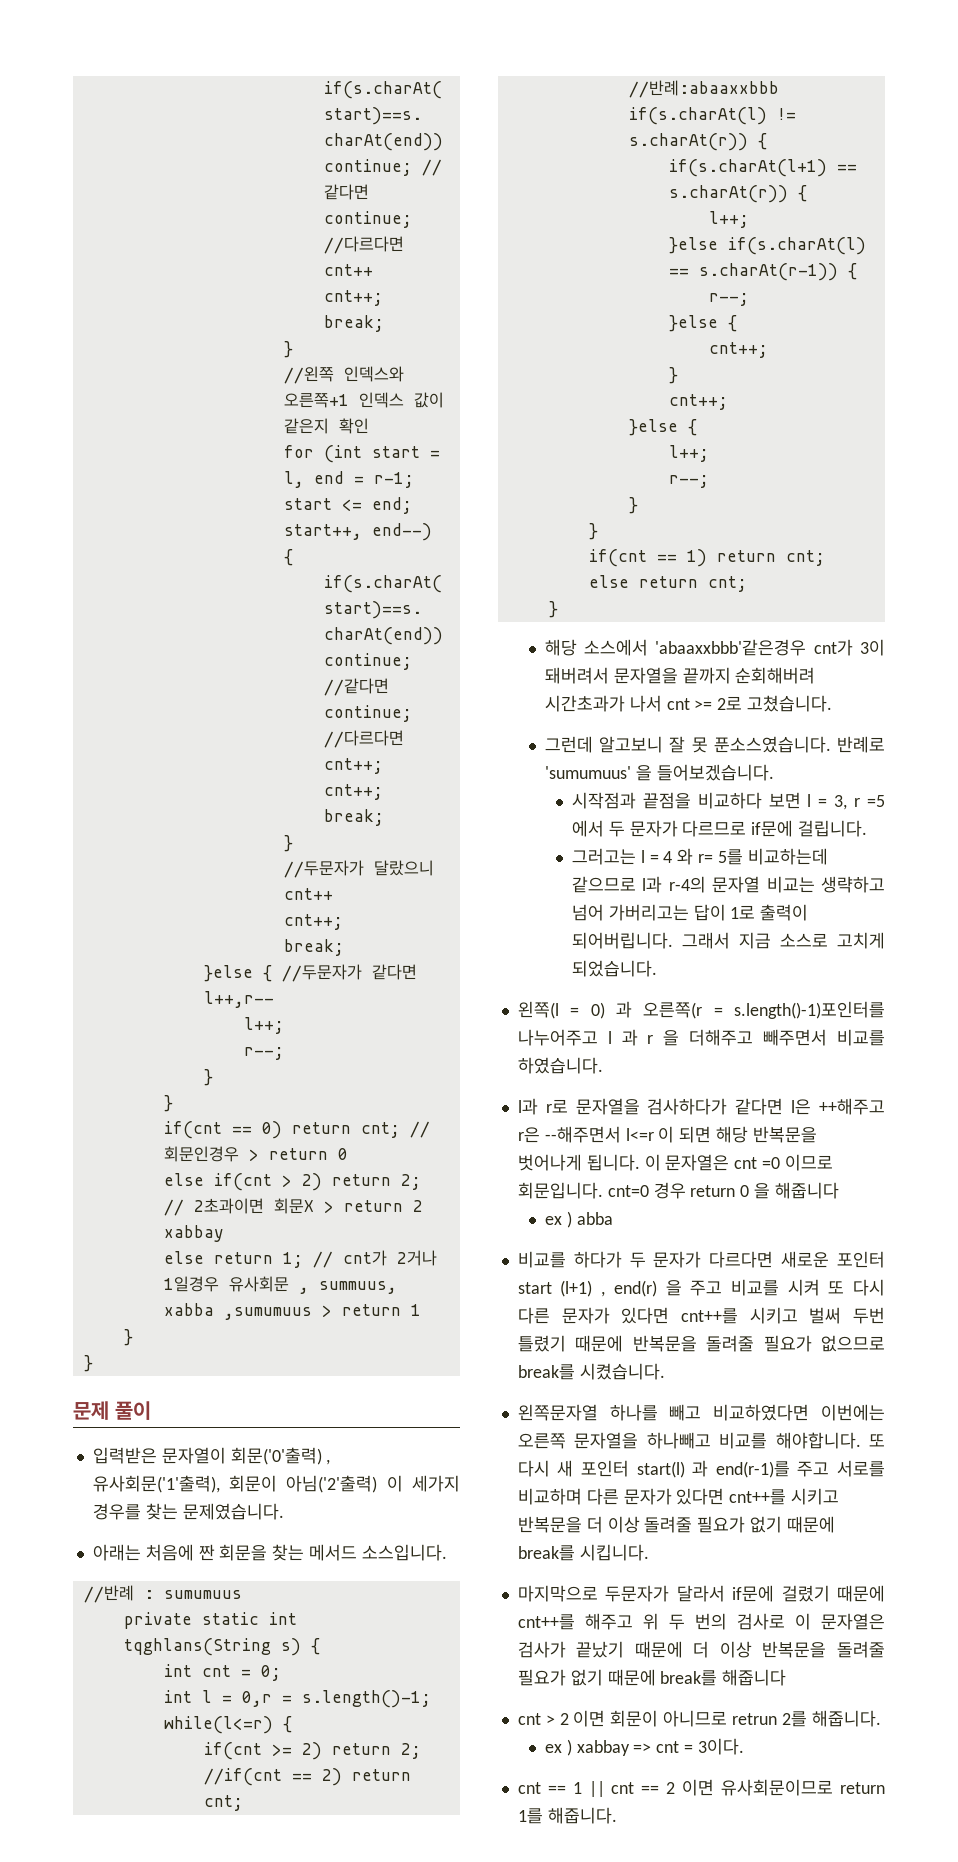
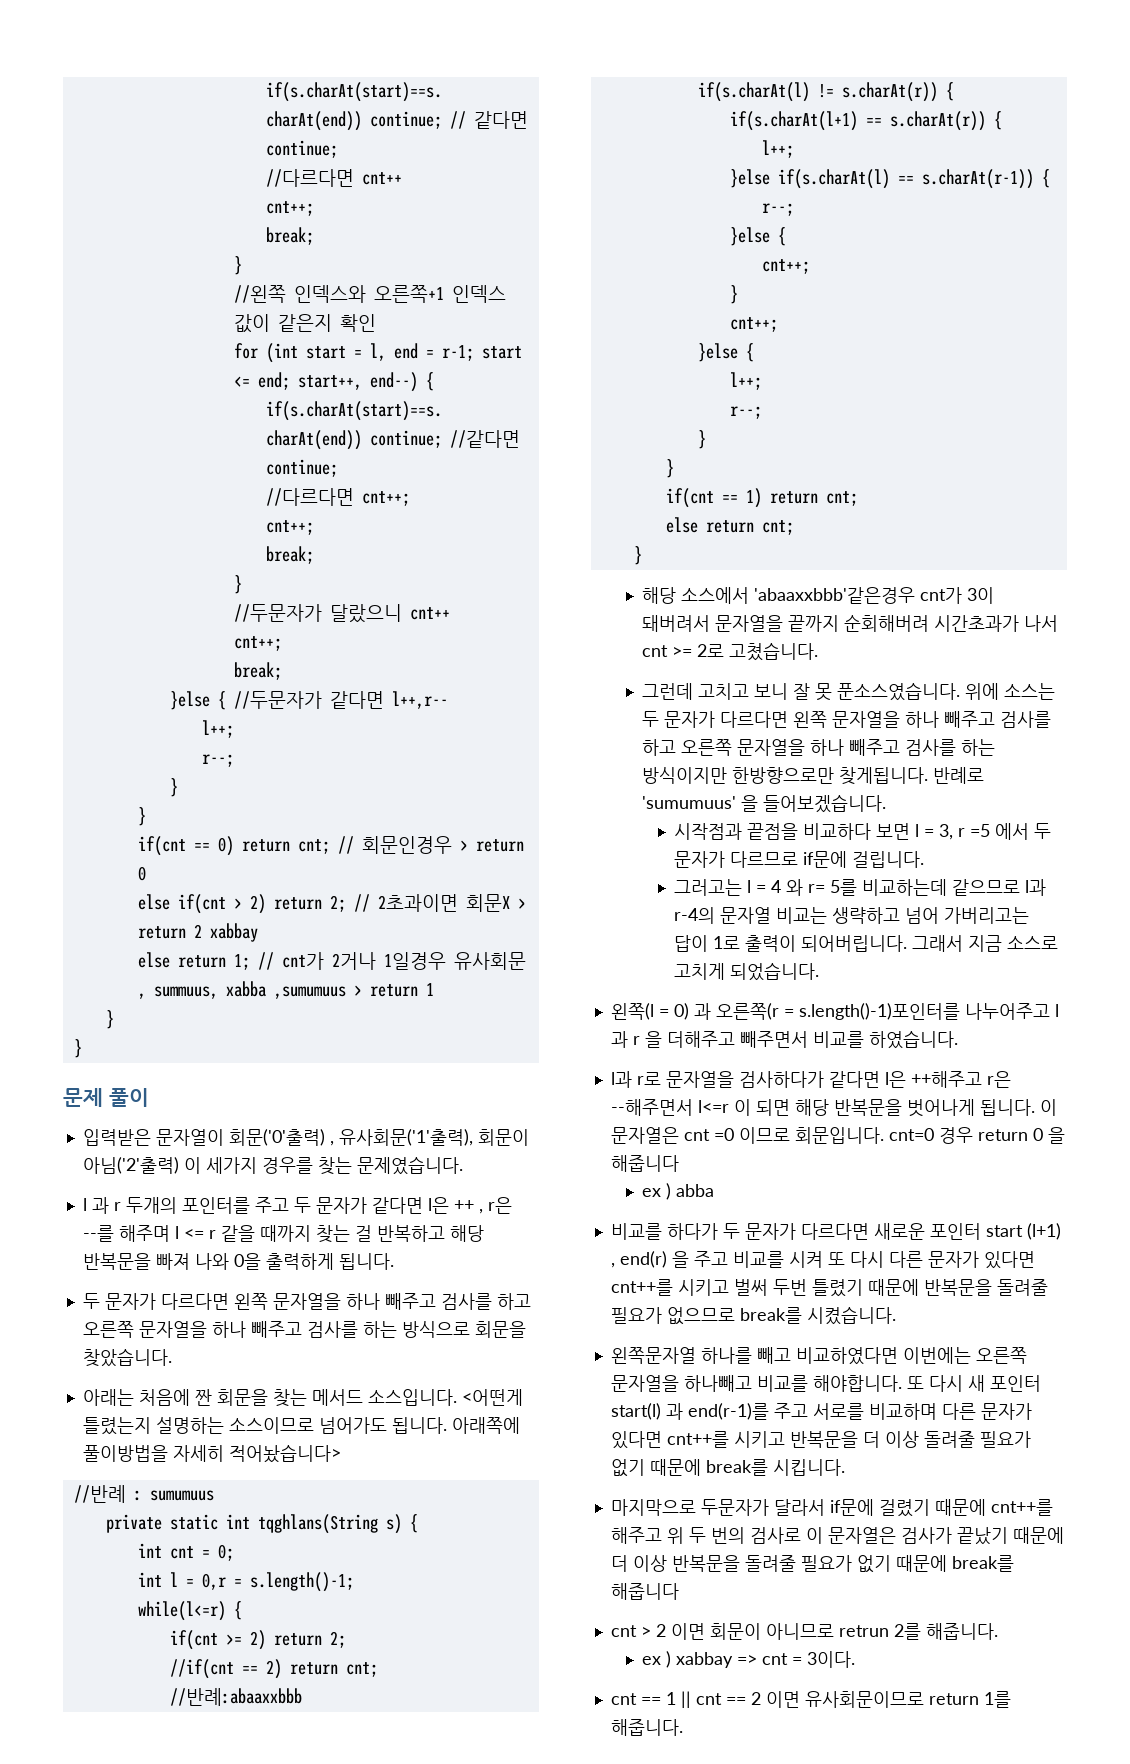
(284, 1511) none -> [82,1197,512,1214] [82,1225,484,1243] [82,1253,394,1270] [82,1293,531,1310] [82,1321,526,1338] [82,1348,172,1367] // l 과 r 두개의 포인터를 주고 두 문자가 같다면 l은 ++ , r은 --를 해주며 l <= r 같을 때까지 찾는 걸 반복하고 해당 반복문을 빠져 나와 0을 출력하게 됩니다. // 두 문자가 다르다면 왼쪽 문자열을 하나 빼주고 검사를 하고 오른쪽 문자열을 하나 빼주고 검사를 하는 방식으로 회문을 찾았습니다.
(447, 1552) none -> [461,1389,523,1406] [82,1417,520,1435] [82,1444,341,1463] <어떤게 틀렸는지 설명하는 소스이므로 넘어가도 됩니다. 아래쪽에 풀이방법을 자세히 적어놨습니다>
[599,736,664,753] 알고보니 -> [698,683,789,700] 고치고 보니
(831, 744) none -> [965,683,1056,700] [642,711,1052,728] [642,739,996,756] [642,767,929,785] 위에 소스는 두 문자가 다르다면 왼쪽 문자열을 하나 빼주고 검사를 하고 오른쪽 문자열을 하나 빼주고 검사를 하는 방식이지만 한방향으로만 찾게됩니다.

